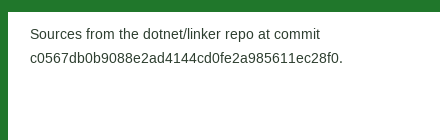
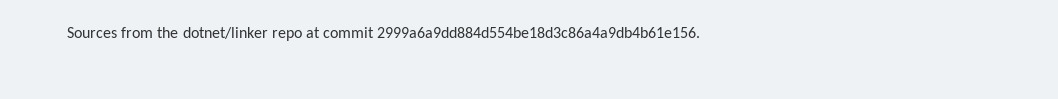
[30,52,343,63] c0567db0b9088e2ad4144cd0fe2a985611ec28f0. -> [377,27,701,38] 2999a6a9dd884d554be18d3c86a4a9db4b61e156.

